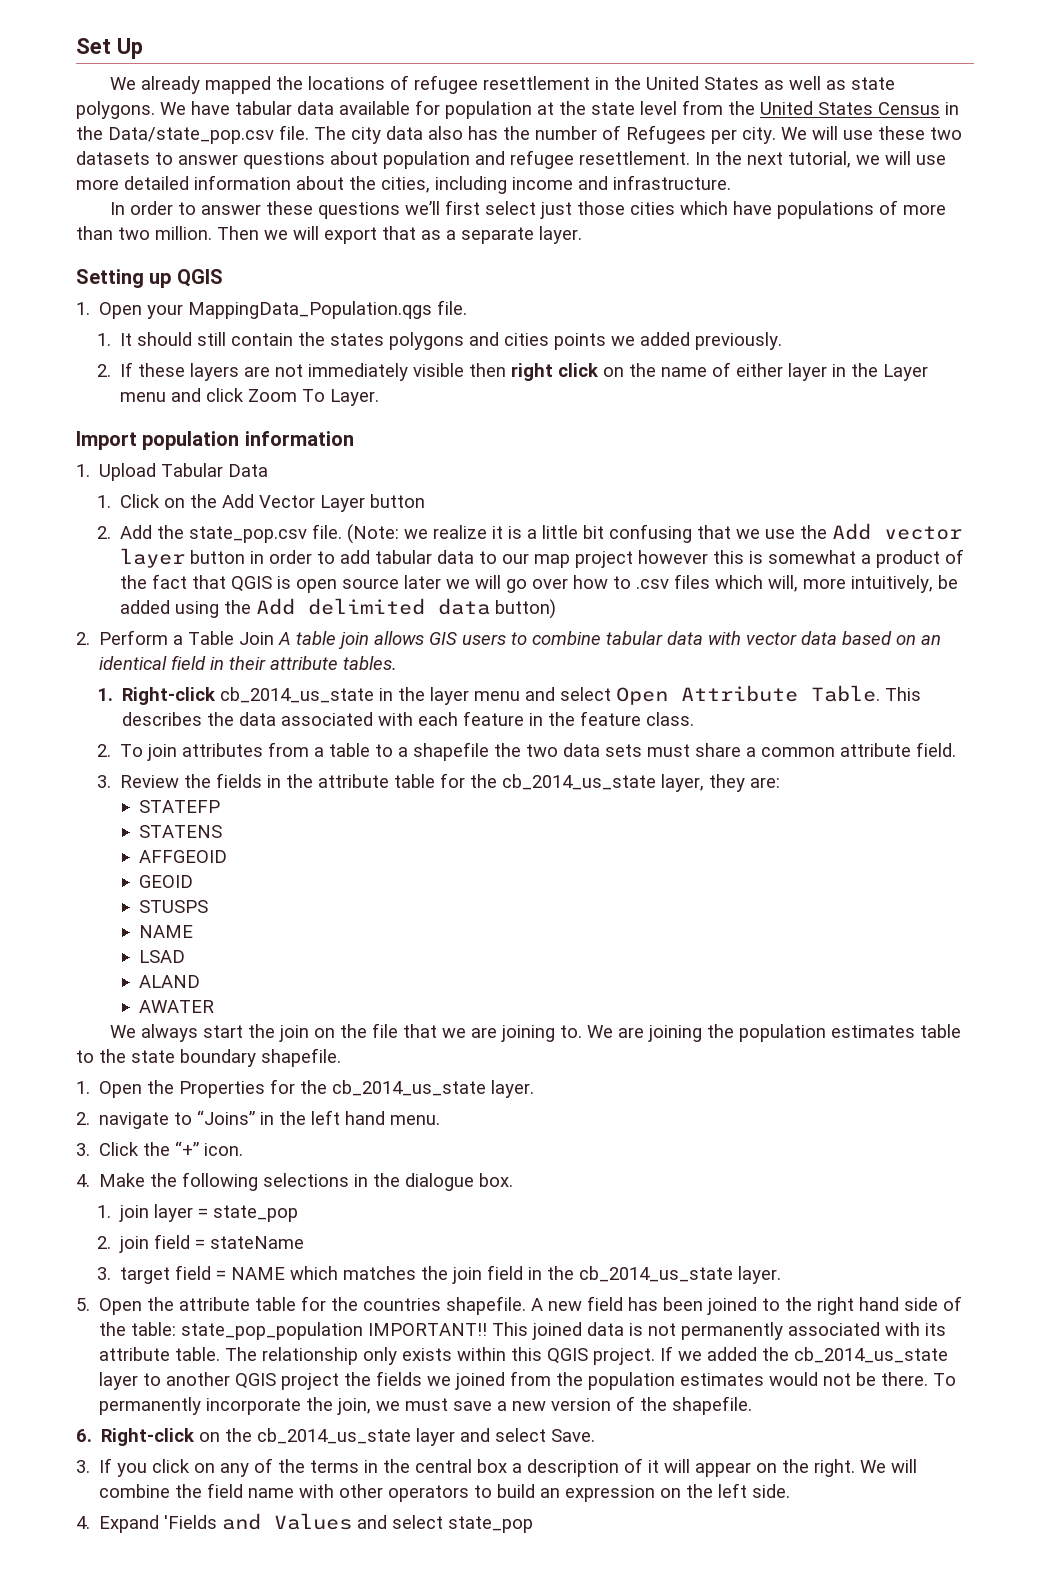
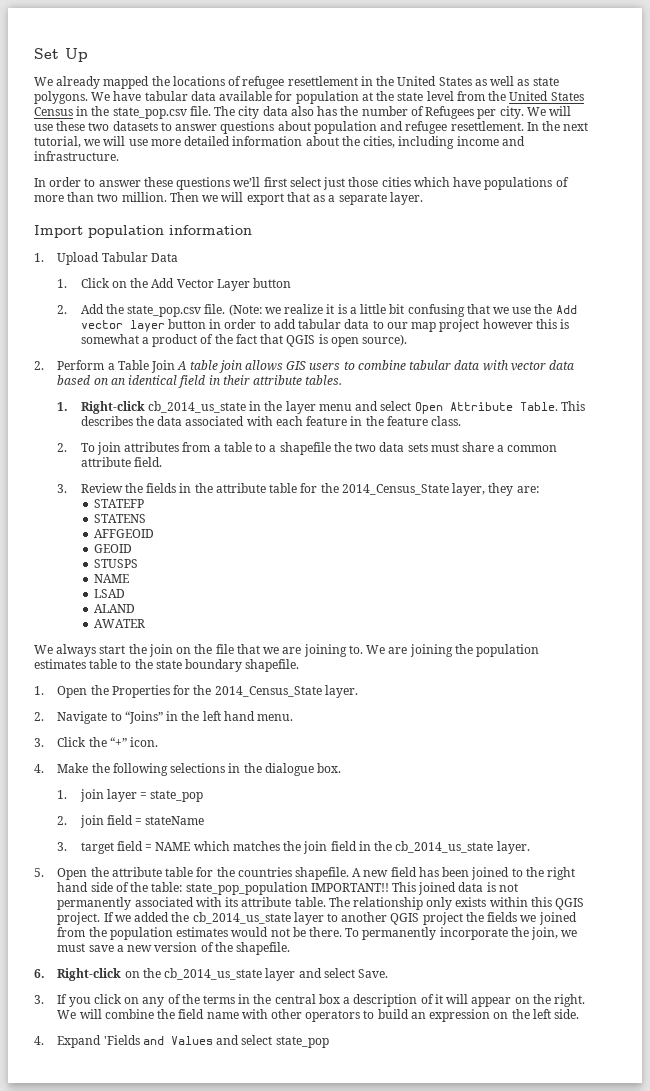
[108,127,274,144] Data/state_pop.csv -> [112,107,187,119] state_pop.csv
[76,269,223,288] [76,300,468,319] [97,332,783,350] [97,362,929,381] [120,388,380,406] // Setting up QGIS // 1. Open your MappingData_Population.qgs file. // 1. It should still contain the states polygons and cities points we added previously. // 2. If these layers are not immediately visible then right click on the name of either layer in the Layer menu and click Zoom To Layer. -> (423, 198) none
[342,574,959,593] [120,598,557,619] source later we will go over how to .csv files which will, more intuitively, be added using the Add delimited data button) -> [362,334,408,346] source).
[502,774,657,790] cb_2014_us_state -> [341,484,449,495] 2014_Census_State
[332,1080,487,1096] cb_2014_us_state -> [214,686,322,697] 2014_Census_State
[99,1112,170,1129] navigate -> [57,711,108,724] Navigate

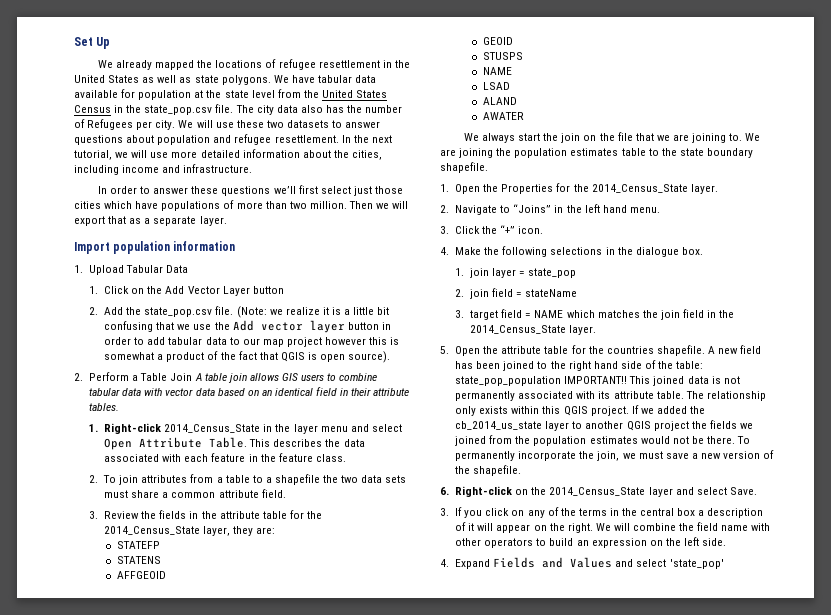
[147,401,246,413] cb_2014_us_state -> [164,424,261,433] 2014_Census_State
[395,841,494,853] cb_2014_us_state -> [470,325,567,334] 2014_Census_State
[164,968,263,980] cb_2014_us_state -> [549,487,646,496] 2014_Census_State
[103,1035,140,1045] 'Fields -> [493,557,536,568] Fields
[275,1036,329,1048] state_pop -> [669,559,724,569] 'state_pop'

